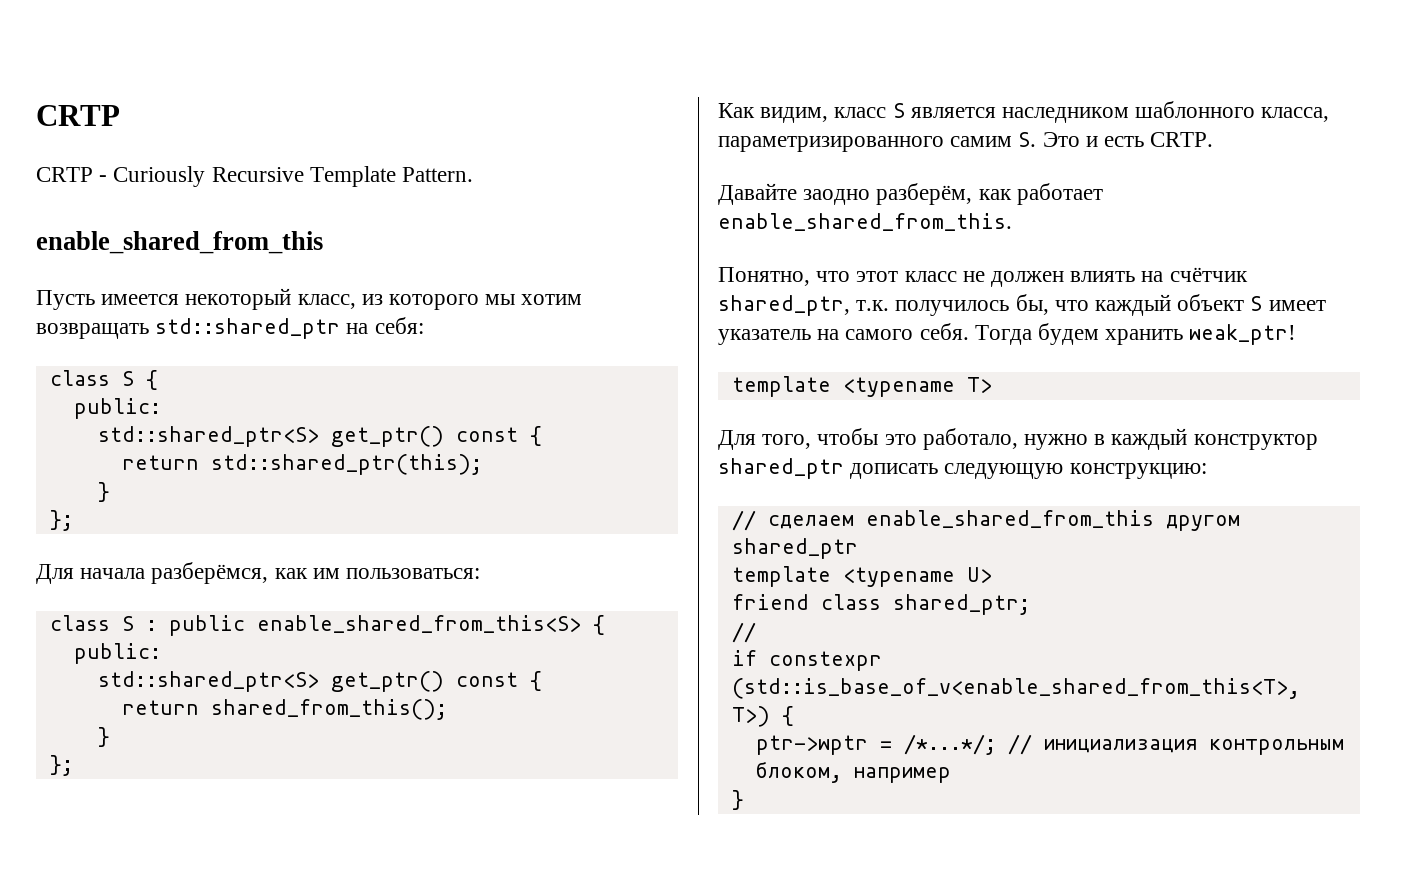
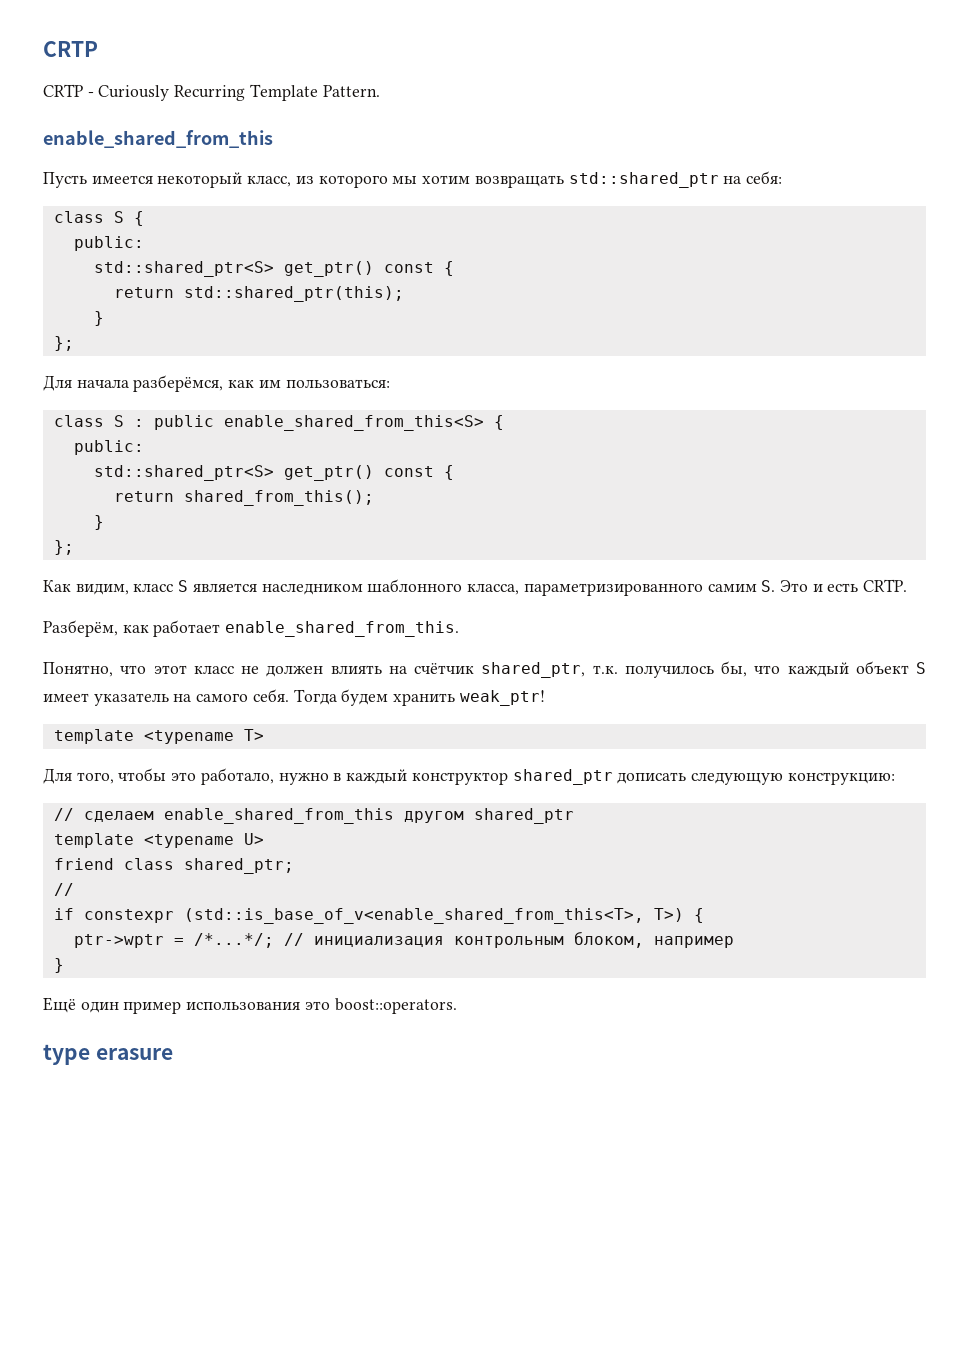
[211,167,304,182] Recursive -> [174,85,246,101] Recurring
[718,183,973,205] Давайте заодно разберём, -> [43,620,118,637] Разберём,
(744, 800) none -> [43,997,457,1014] [43,1044,173,1065] // Ещё один пример использования это boost::operators. // type erasure

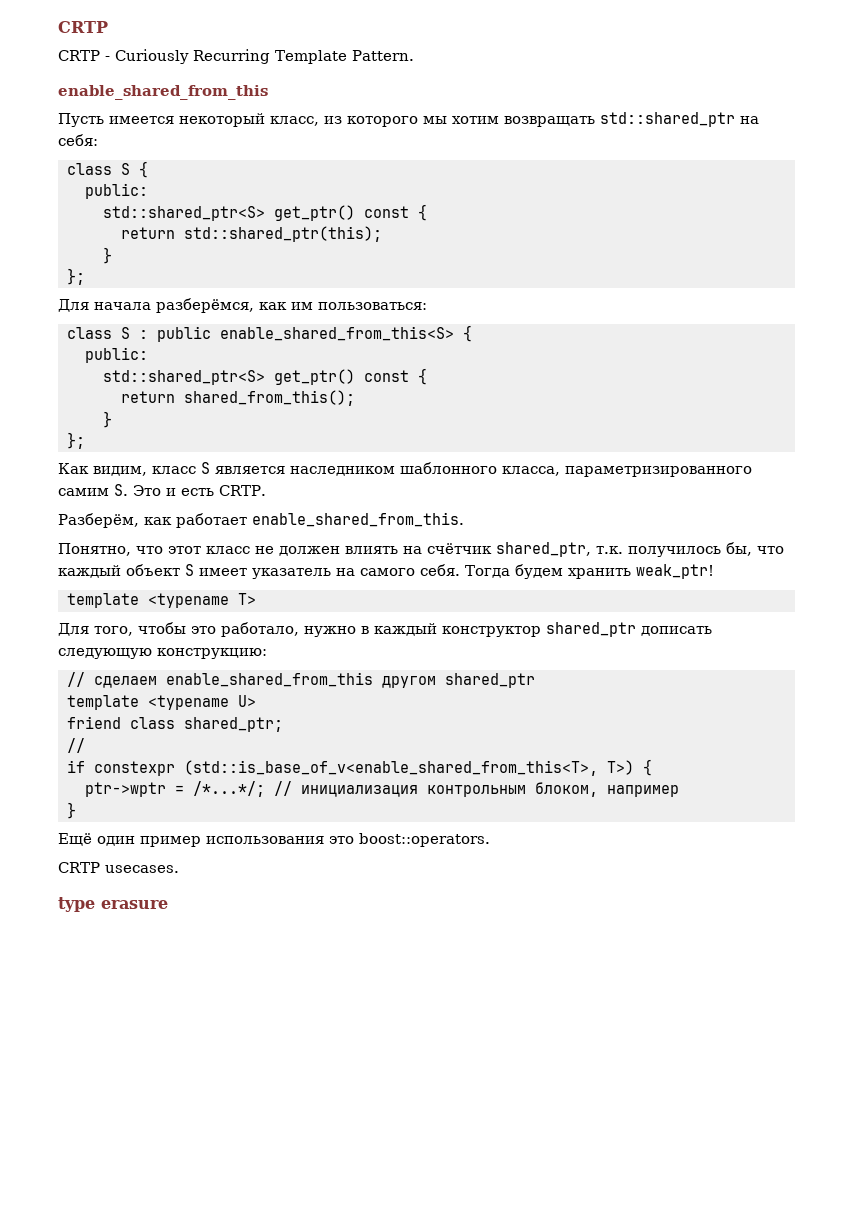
(457, 1006) none -> [58,862,179,873] // CRTP usecases.

